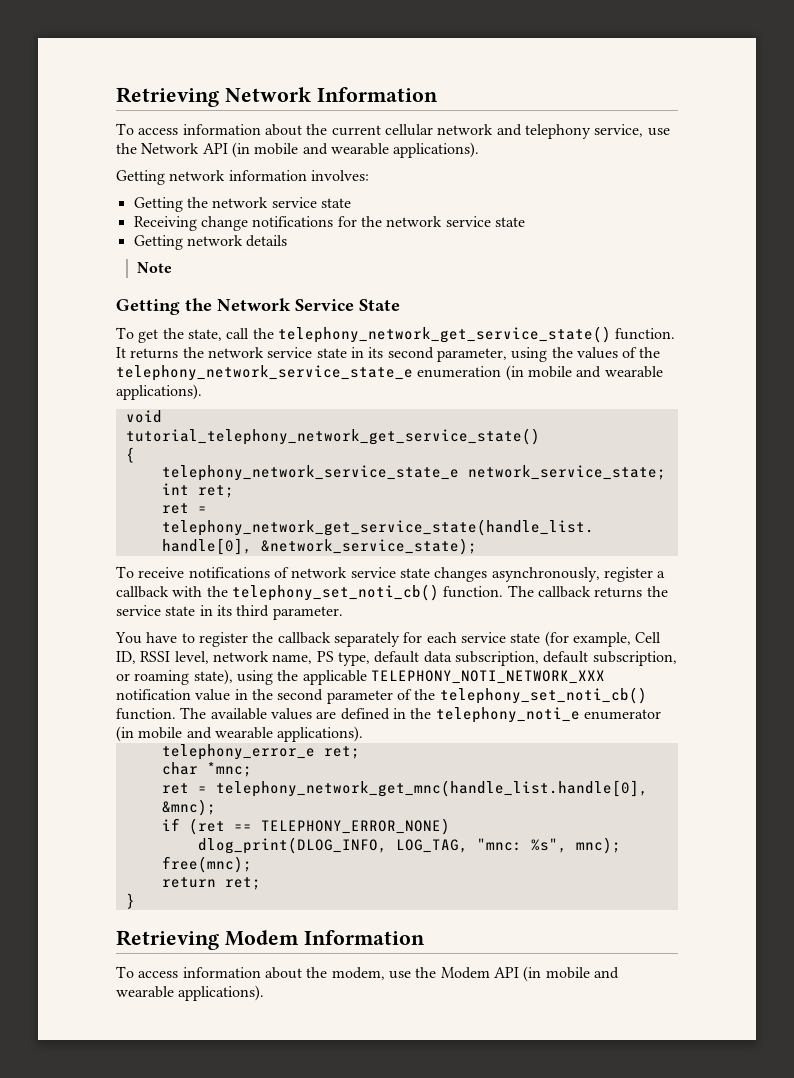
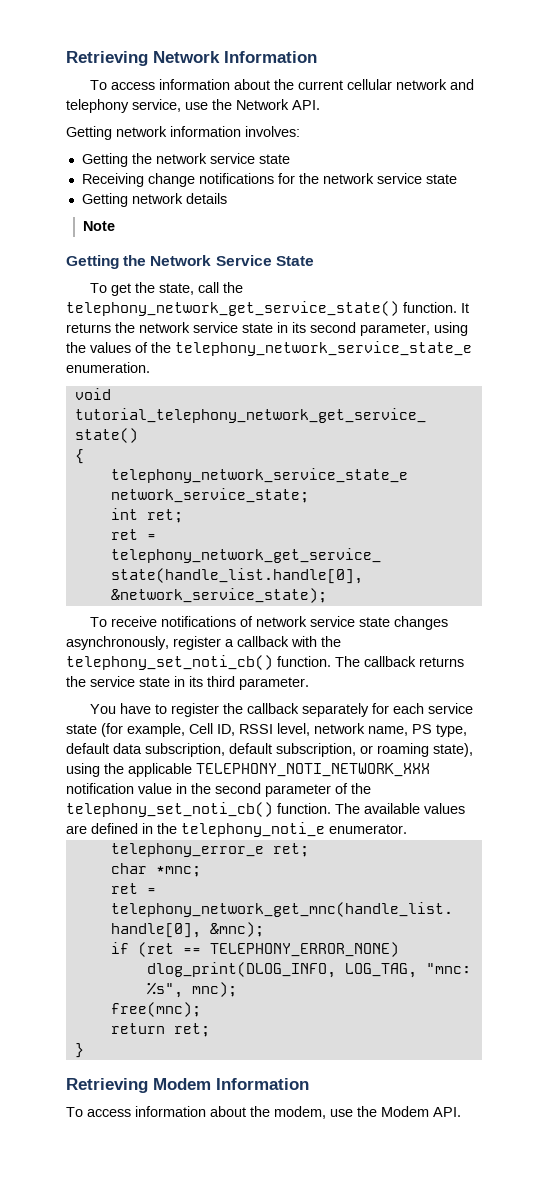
[202,142,480,158] API (in mobile and wearable applications). -> [292,100,320,110] API.
[417,365,663,381] [116,384,202,400] enumeration (in mobile and wearable applications). -> [66,362,150,373] enumeration.
[583,709,661,720] [116,726,364,742] enumerator (in mobile and wearable applications). -> [329,824,407,834] enumerator.
[493,966,619,982] [116,985,265,1001] API (in mobile and wearable applications). -> [433,1107,461,1117] API.

